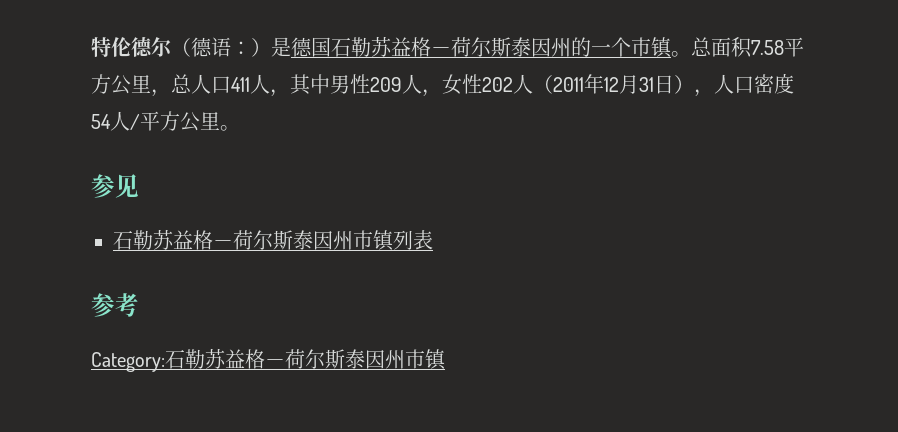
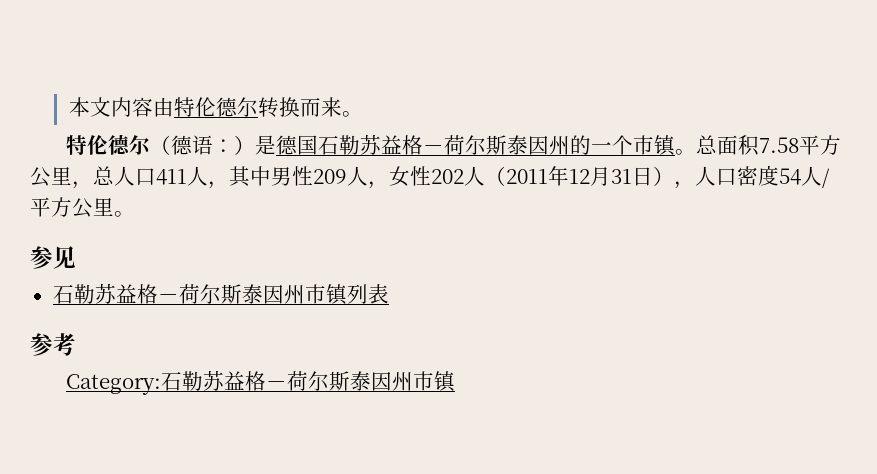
(91, 47) none -> [68,97,363,118] 本文内容由特伦德尔转换而来。 //

